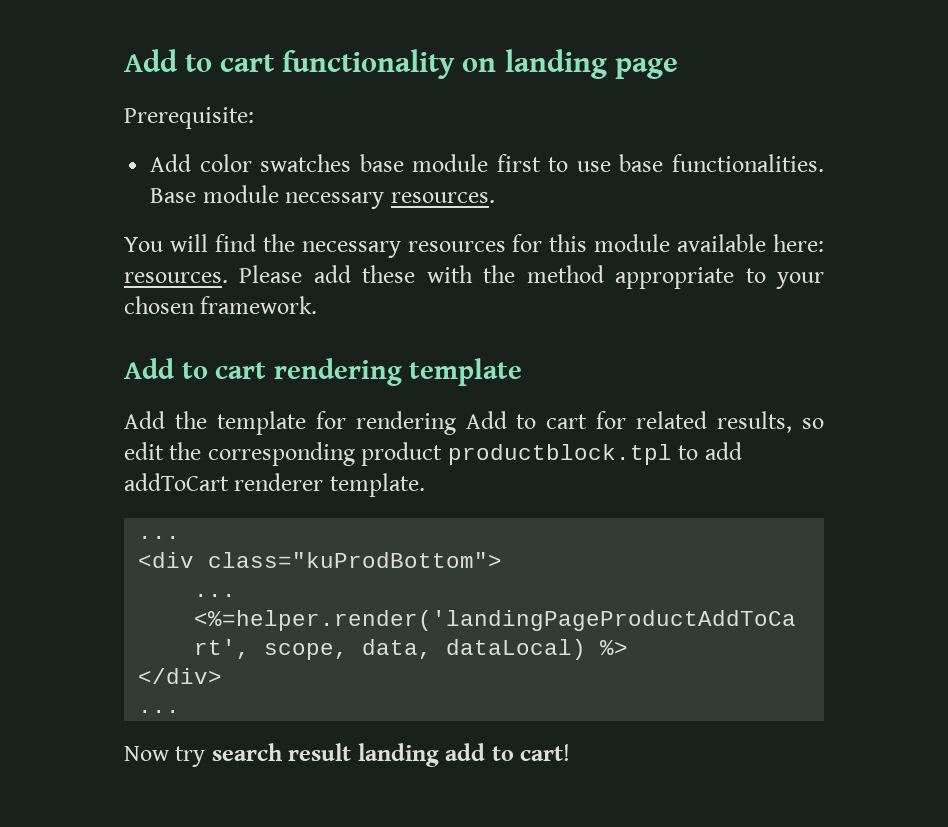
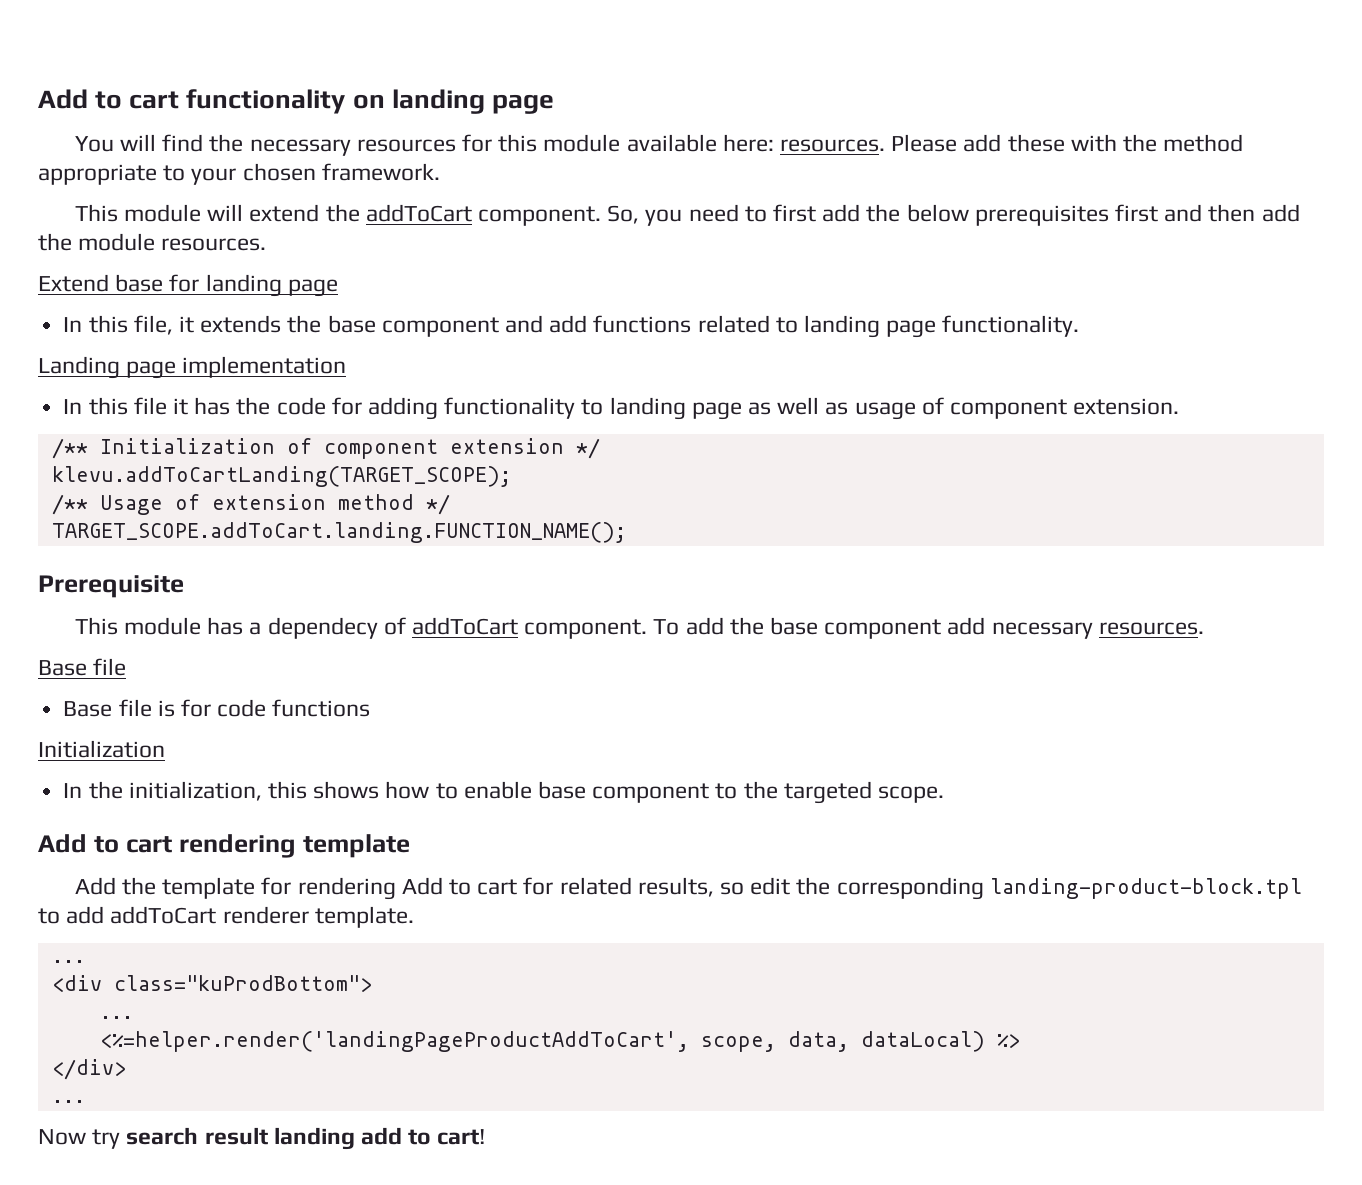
[124,107,254,129] [150,154,824,172] [150,185,495,209] // Prerequisite: // Add color swatches base module first to use base functionalities. Base module necessary resources. -> (554, 104) none
(318, 305) none -> [74,204,1300,226] [38,233,267,251] [38,274,338,297] [63,315,1080,338] [38,356,347,379] [63,397,1180,420] [51,438,600,459] [51,466,511,487] [51,494,450,515] [51,522,626,543] [38,575,184,598] [74,617,1204,639] [38,658,127,676] [63,699,371,717] [38,740,165,758] [63,781,945,804] // This module will extend the addToCart component. So, you need to first add the below prerequisites first and then add the module resources. // Extend base for landing page // In this file, it extends the base component and add functions related to landing page functionality. // Landing page implementation // In this file it has the code for adding functionality to landing page as well as usage of component extension. // /** Initialization of component extension */ // klevu.addToCartLanding(TARGET_SCOPE); // /** Usage of extension method */ // TARGET_SCOPE.addToCart.landing.FUNCTION_NAME(); // Prerequisite // This module has a dependecy of addToCart component. To add the base component add necessary resources. // Base file // Base file is for code functions // Initialization // In the initialization, this shows how to enable base component to the targeted scope.
[361,442,672,466] product productblock.tpl -> [989,878,1302,899] landing-product-block.tpl

